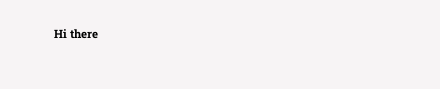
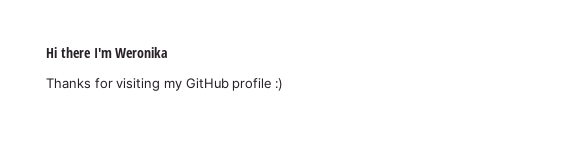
(99, 34) none -> [93,47,169,58] [46,78,283,91] I'm Weronika // Thanks for visiting my GitHub profile :)

